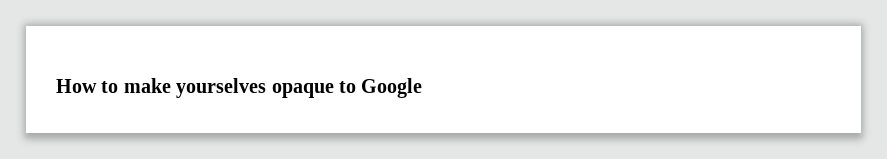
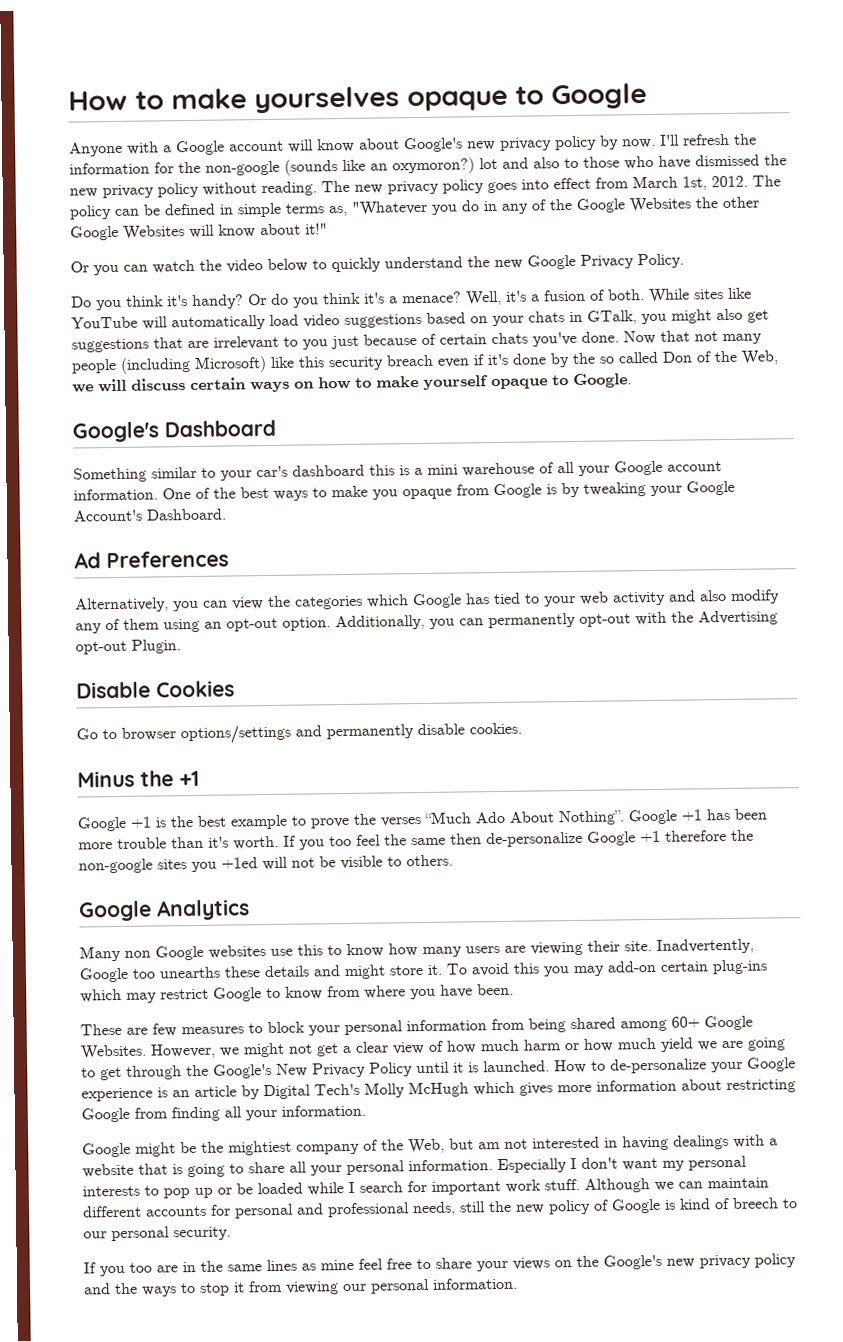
(423, 88) none -> [69,133,757,157] [69,154,787,176] [69,175,781,199] [69,196,759,220] [70,223,328,241] [70,253,684,276] [71,287,752,311] [71,308,769,331] [71,330,762,353] [71,350,779,374] [72,373,632,393] [72,419,276,443] [73,460,722,483] [73,480,735,501] [73,508,227,522] [74,550,229,569] [75,589,780,613] [75,610,778,634] [75,639,181,655] [76,680,235,699] [76,722,522,745] [77,770,200,788] [77,808,767,832] [78,829,754,850] [78,854,453,874] [78,899,250,922] [79,938,754,962] [79,959,767,983] [80,983,514,1003] [80,1015,753,1037] [80,1037,785,1060] [81,1057,796,1081] [81,1079,796,1102] [81,1104,366,1123] [82,1134,778,1158] [82,1155,747,1178] [82,1177,769,1199] [82,1197,798,1219] [83,1226,231,1242] [83,1253,796,1277] [83,1277,518,1297] // Anyone with a Google account will know about Google's new privacy policy by now. I'll refresh the information for the non-google (sounds like an oxymoron?) lot and also to those who have dismissed the new privacy policy without reading. The new privacy policy goes into effect from March 1st, 2012. The policy can be defined in simple terms as, "Whatever you do in any of the Google Websites the other Google Websites will know about it!" // Or you can watch the video below to quickly understand the new Google Privacy Policy. // Do you think it's handy? Or do you think it's a menace? Well, it's a fusion of both. While sites like YouTube will automatically load video suggestions based on your chats in GTalk, you might also get suggestions that are irrelevant to you just because of certain chats you've done. Now that not many people (including Microsoft) like this security breach even if it's done by the so called Don of the Web, we will discuss certain ways on how to make yourself opaque to Google. // Google's Dashboard // Something similar to your car's dashboard this is a mini warehouse of all your Google account information. One of the best ways to make you opaque from Google is by tweaking your Google Account's Dashboard. // Ad Preferences // Alternatively, you can view the categories which Google has tied to your web activity and also modify any of them using an opt-out option. Additionally, you can permanently opt-out with the Advertising opt-out Plugin. // Disable Cookies // Go to browser options/settings and permanently disable cookies. // Minus the +1 // Google +1 is the best example to prove the verses “Much Ado About Nothing”. Google +1 has been more trouble than it's worth. If you too feel the same then de-personalize Google +1 therefore the non-google sites you +1ed will not be visible to others. // Google Analytics // Many non Google websites use this to know how many users are viewing their site. Inadvertently, Google too unearths these details and might store it. To avoid this you may add-on certain plug-ins which may restrict Google to know from where you have been. // These are few measures to block your personal information from being shared among 60+ Google Websites. However, we might not get a clear view of how much harm or how much yield we are going to get through the Google's New Privacy Policy until it is launched. How to de-personalize your Google experience is an article by Digital Tech's Molly McHugh which gives more information about restricting Google from finding all your information. // Google might be the mightiest company of the Web, but am not interested in having dealings with a website that is going to share all your personal information. Especially I don't want my personal interests to pop up or be loaded while I search for important work stuff. Although we can maintain different accounts for personal and professional needs, still the new policy of Google is kind of breech to our personal security. // If you too are in the same lines as mine feel free to share your views on the Google's new privacy policy and the ways to stop it from viewing our personal information.

